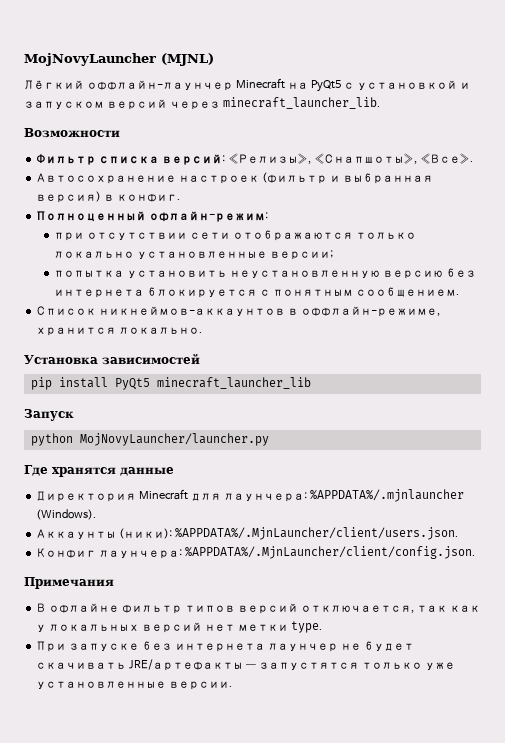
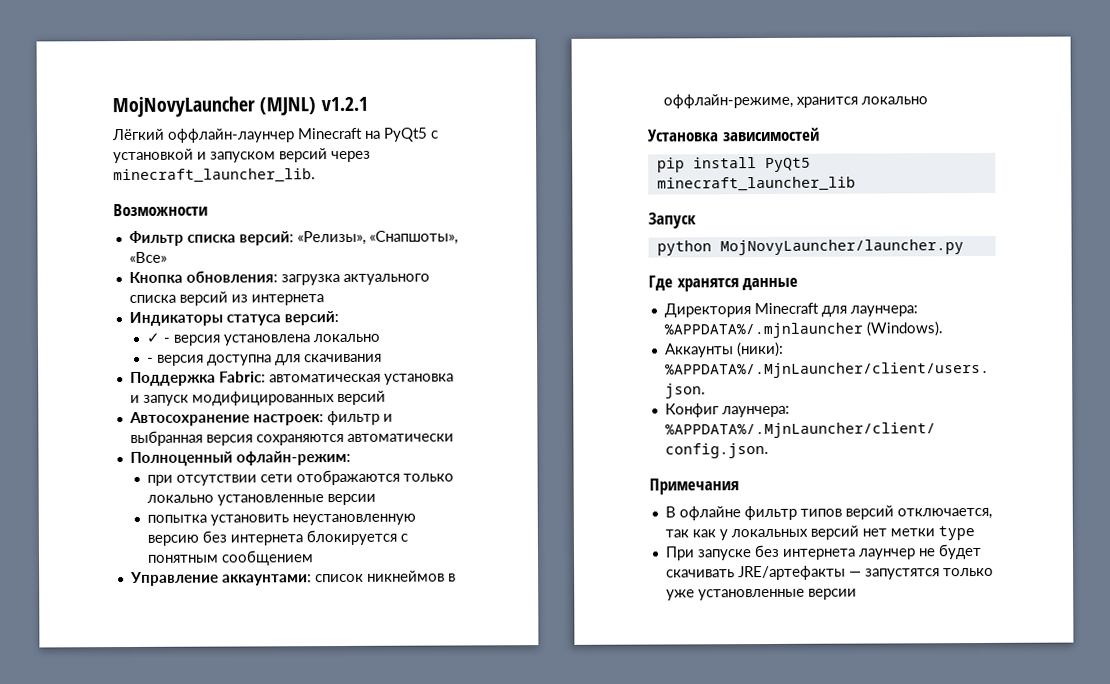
(214, 59) none -> [320,96,368,112] v1.2.1
[419,153,473,164] [36,172,433,184] [36,191,181,203] «Все». // Автосохранение настроек (фильтр и выбранная версия) в конфиг. -> [128,251,167,264] [128,270,430,286] [128,291,324,306] [128,311,339,327] [145,332,380,346] [146,353,382,366] [129,371,454,387] [129,390,386,406] [128,410,393,427] [129,430,454,447] «Все» // Кнопка обновления: загрузка актуального списка версий из интернета // Индикаторы статуса версий: // ✓ - версия установлена локально // - версия доступна для скачивания // Поддержка Fabric: автоматическая установка и запуск модифицированных версий // Автосохранение настроек: фильтр и выбранная версия сохраняются автоматически
[269,250,333,260] версии; -> [326,493,376,506] версии
[355,287,459,297] [36,306,286,316] сообщением. // Список никнеймов-аккаунтов -> [220,550,314,566] [129,570,445,587] сообщением // Управление аккаунтами: список никнеймов
[119,327,203,334] локально. -> [860,96,928,105] локально
[290,621,322,633] type. -> [937,526,975,541] type
[169,681,233,690] версии. -> [807,588,857,600] версии

